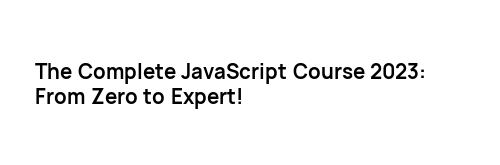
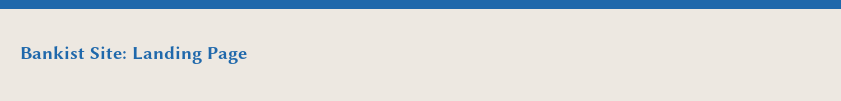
[35,63,427,84] [35,88,243,109] The Complete JavaScript Course 2023: From Zero to Expert! -> [20,46,247,64] Bankist Site: Landing Page

